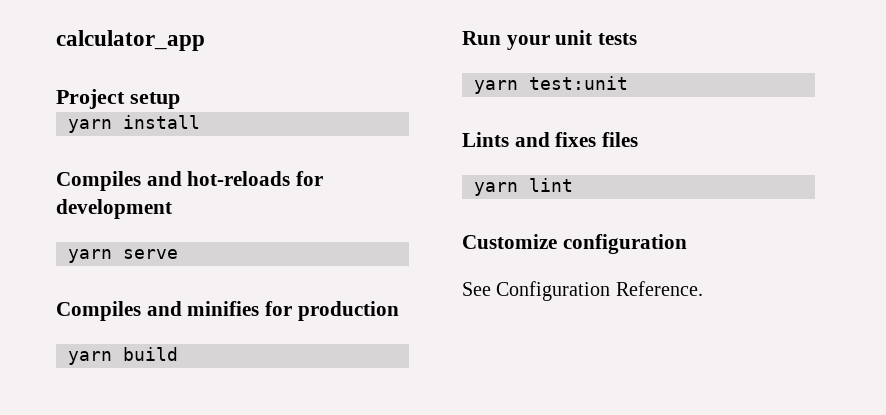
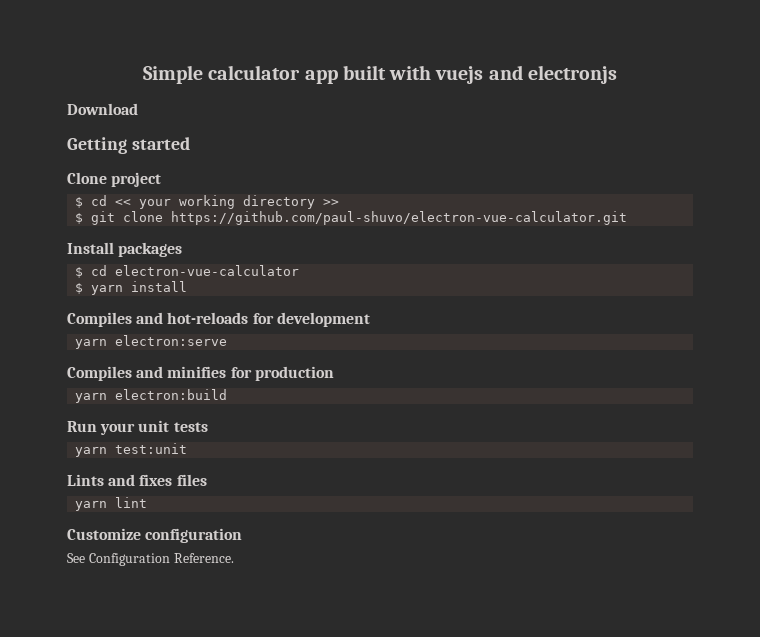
[56,30,205,51] [56,89,180,109] calculator_app // Project setup // -> [143,65,617,84] [67,103,138,115] [67,137,190,154] [67,172,162,187] [75,195,340,209] [75,211,628,225] [67,242,183,257] [75,265,300,278] [75,283,84,294] Simple calculator app built with vuejs and electronjs // Download // Getting started // Clone project // $ cd << your working directory >> // $ git clone https://github.com/paul-shuvo/electron-vue-calculator.git // Install packages // $ cd electron-vue-calculator // $
[123,249,178,259] serve -> [115,335,228,346] electron:serve
[123,347,178,361] build -> [115,389,228,400] electron:build

